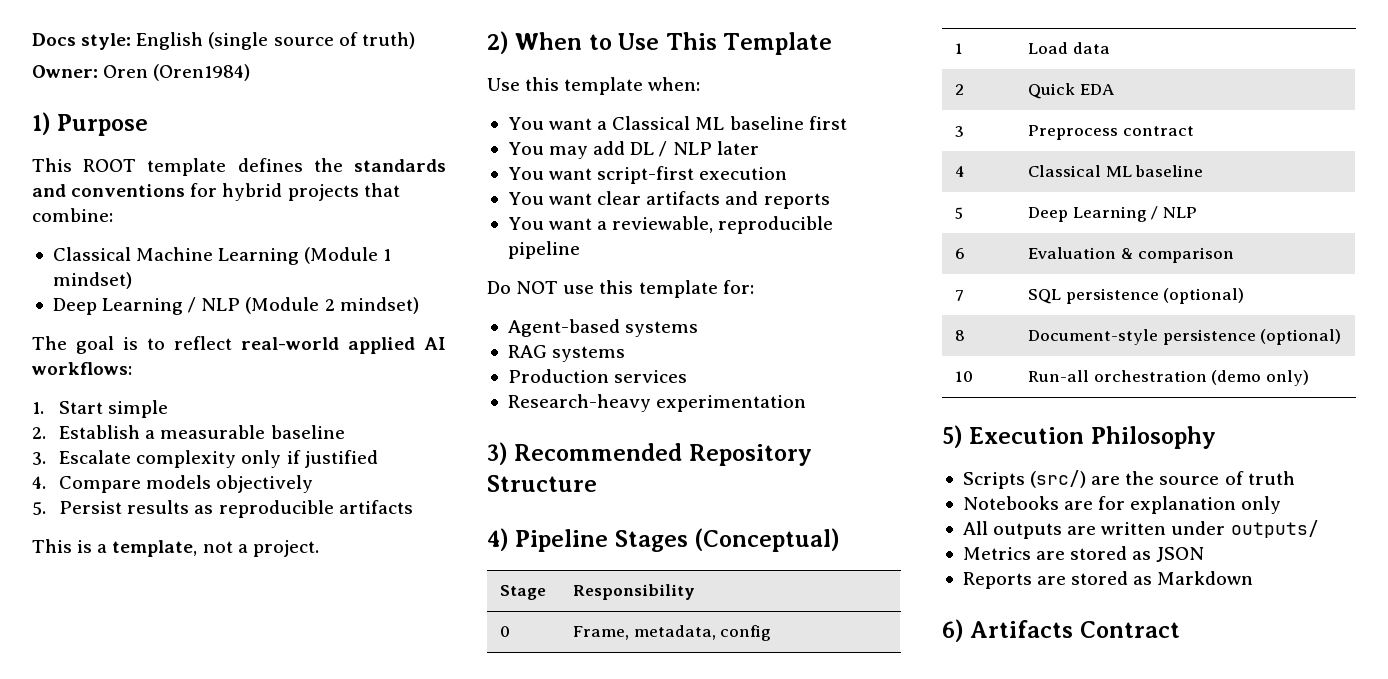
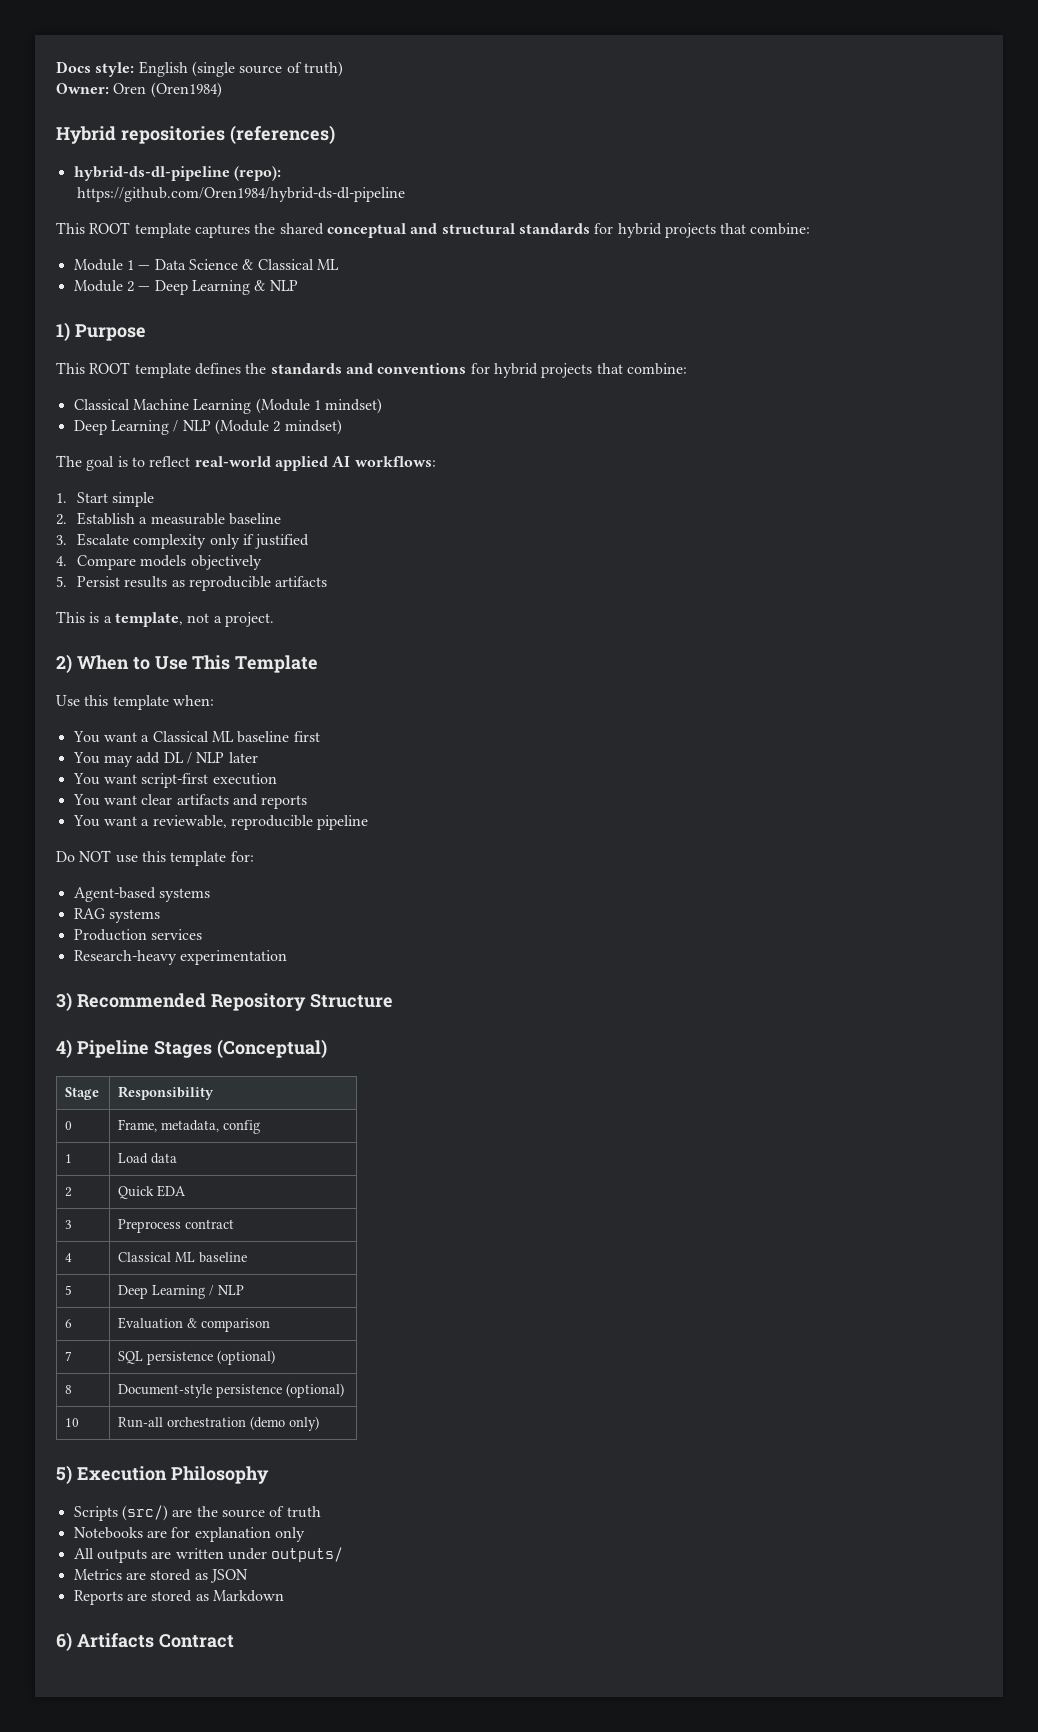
(251, 72) none -> [56,125,335,144] [73,166,281,181] [77,187,406,202] [56,222,811,238] [73,259,339,271] [73,280,298,295] // Hybrid repositories (references) // hybrid-ds-dl-pipeline (repo): // https://github.com/Oren1984/hybrid-ds-dl-pipeline // This ROOT template captures the shared conceptual and structural standards for hybrid projects that combine: // Module 1 — Data Science & Classical ML // Module 2 — Deep Learning & NLP

